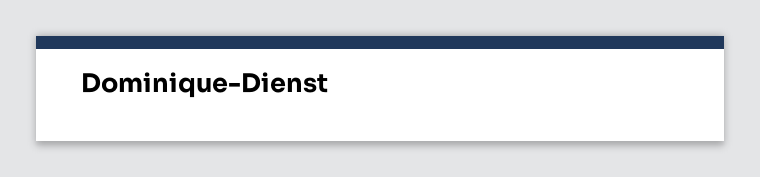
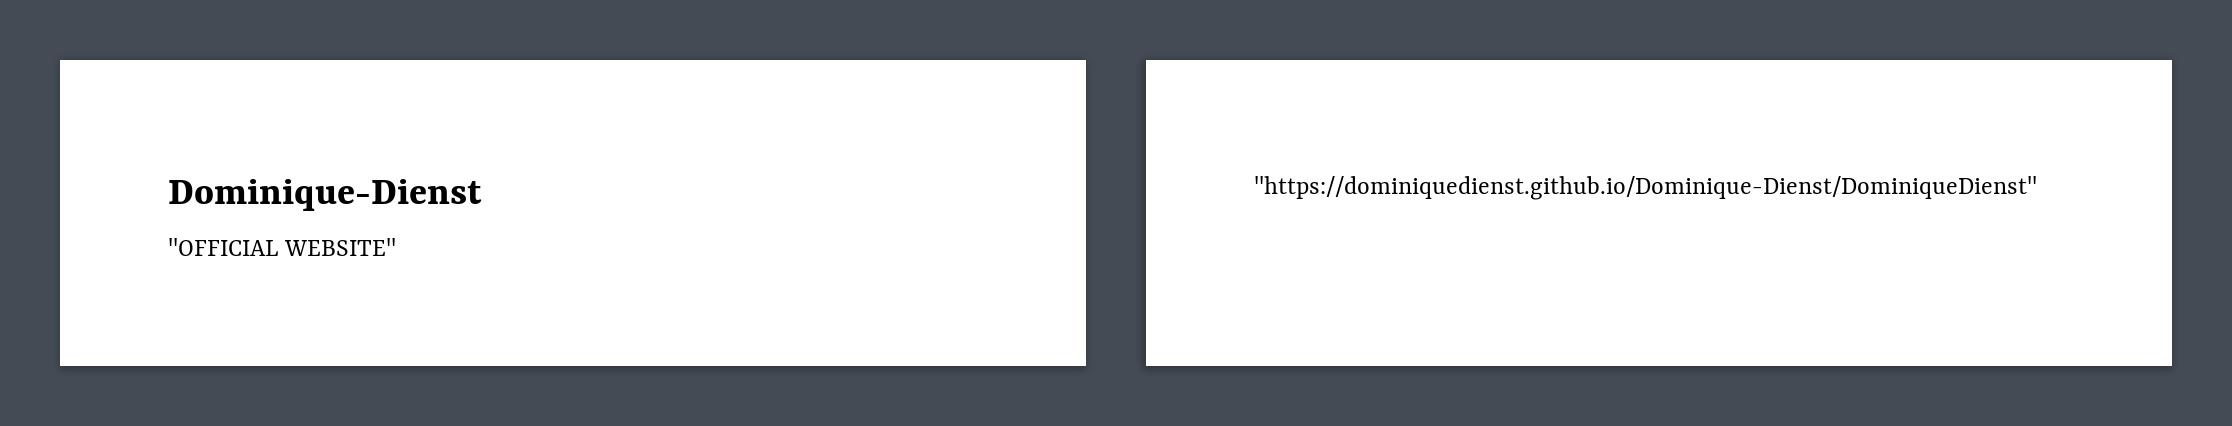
(328, 85) none -> [168,238,397,256] [1254,176,2037,200] // ''OFFICIAL WEBSITE'' ''https://dominiquedienst.github.io/Dominique-Dienst/DominiqueDienst''

